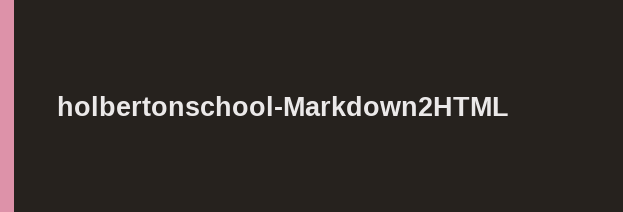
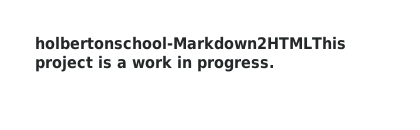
[57,96,509,116] holbertonschool-Markdown2HTML -> [35,36,346,50] [35,55,274,72] holbertonschool-Markdown2HTMLThis project is a work in progress.

